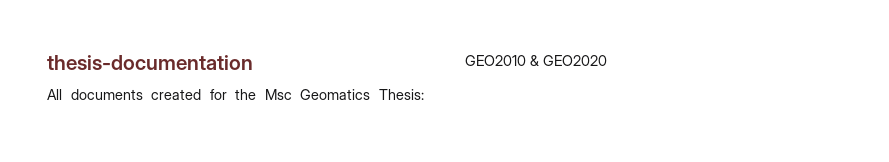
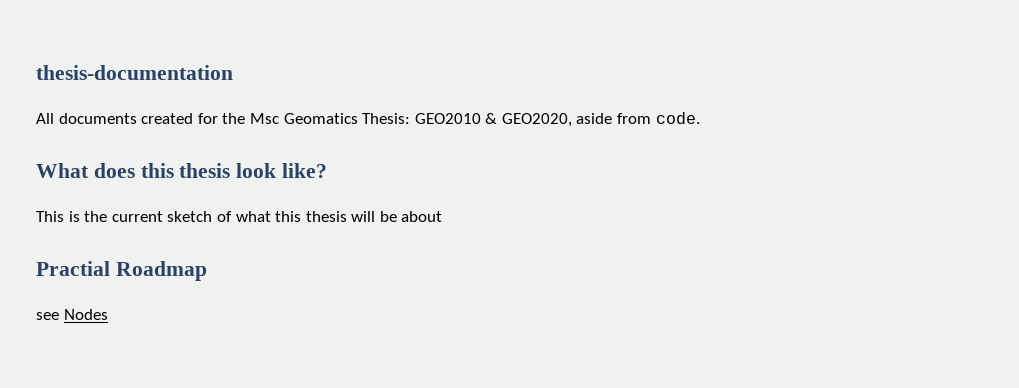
[543,55,607,66] GEO2020 -> [501,112,700,127] [36,163,328,178] [36,211,443,222] [36,261,207,281] [36,309,108,320] GEO2020, aside from code. // What does this thesis look like? // This is the current sketch of what this thesis will be about // Practial Roadmap // see Nodes

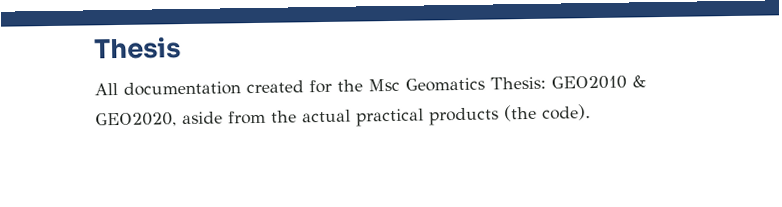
[36,65,233,80] thesis-documentation -> [94,37,181,60] Thesis
[58,113,137,124] documents -> [123,81,241,96] documentation
[655,112,700,124] [36,163,328,178] [36,211,443,222] [36,261,207,281] [36,309,108,320] code. // What does this thesis look like? // This is the current sketch of what this thesis will be about // Practial Roadmap // see Nodes -> [271,104,591,127] the actual practical products (the code).

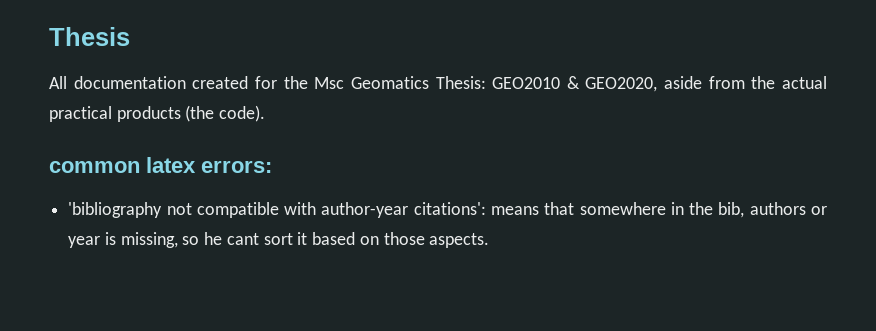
(591, 112) none -> [49,157,272,173] [68,202,828,218] [68,232,490,248] // common latex errors: // 'bibliography not compatible with author-year citations': means that somewhere in the bib, authors or year is missing, so he cant sort it based on those aspects.

